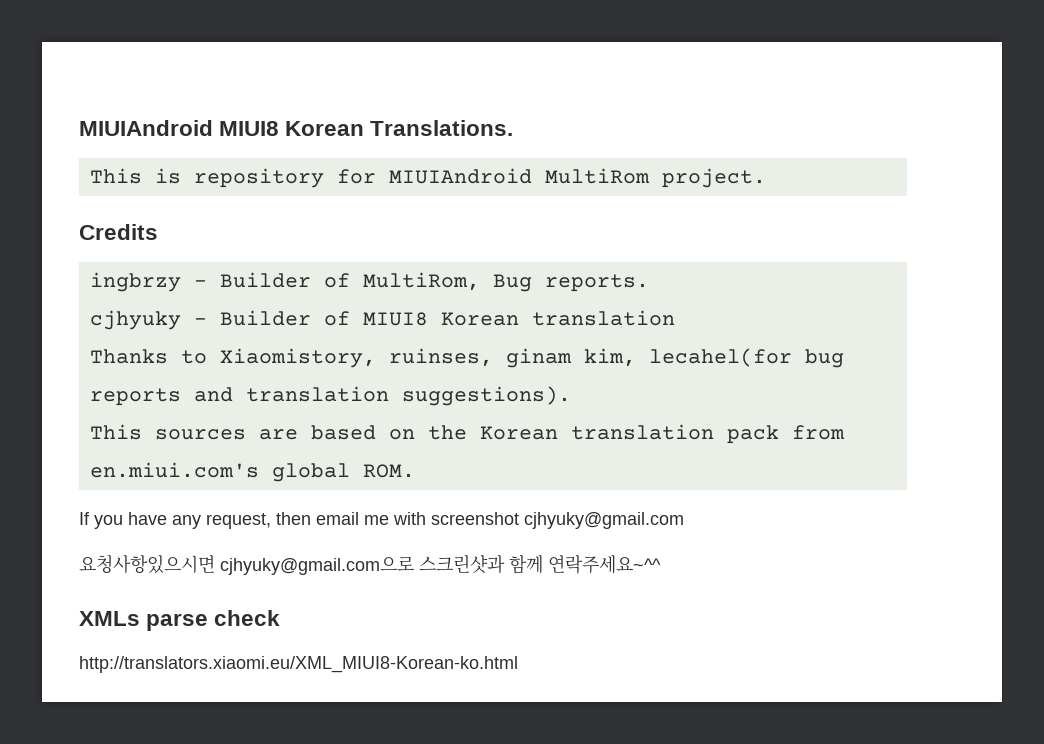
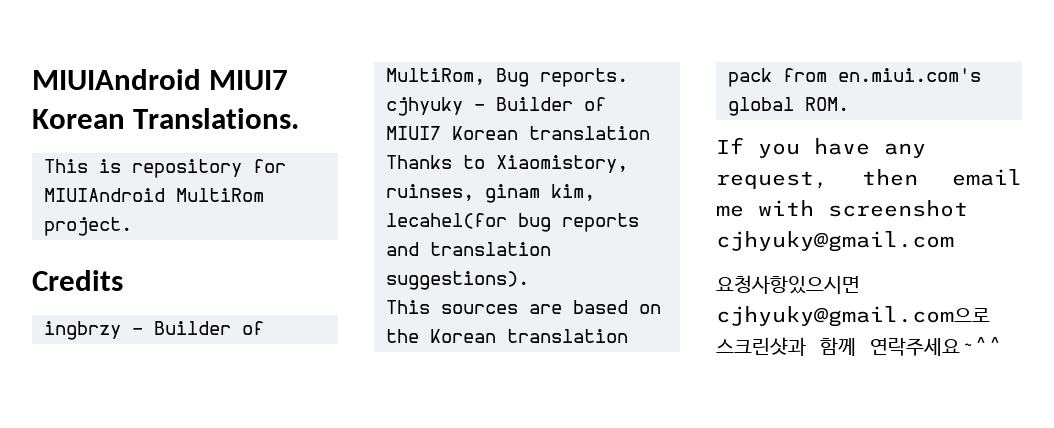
[79,120,280,136] MIUIAndroid MIUI8 -> [32,69,289,90] MIUIAndroid MIUI7
[362,312,428,326] MIUI8 -> [386,126,441,140] MIUI7
[79,610,281,631] [79,656,518,673] // XMLs parse check // http://translators.xiaomi.eu/XML_MIUI8-Korean-ko.html -> (1002, 346) none

